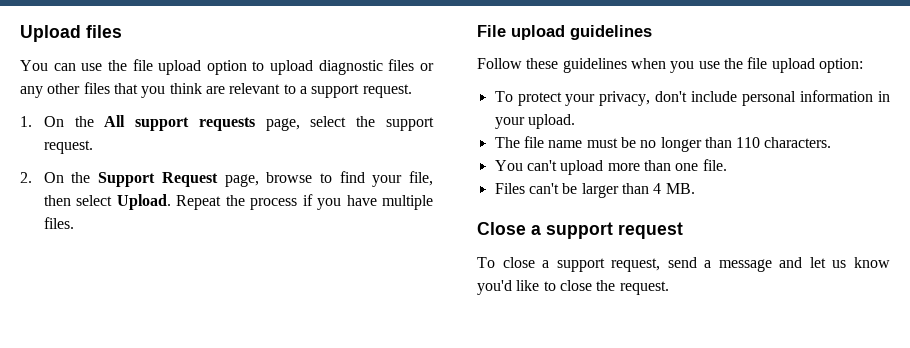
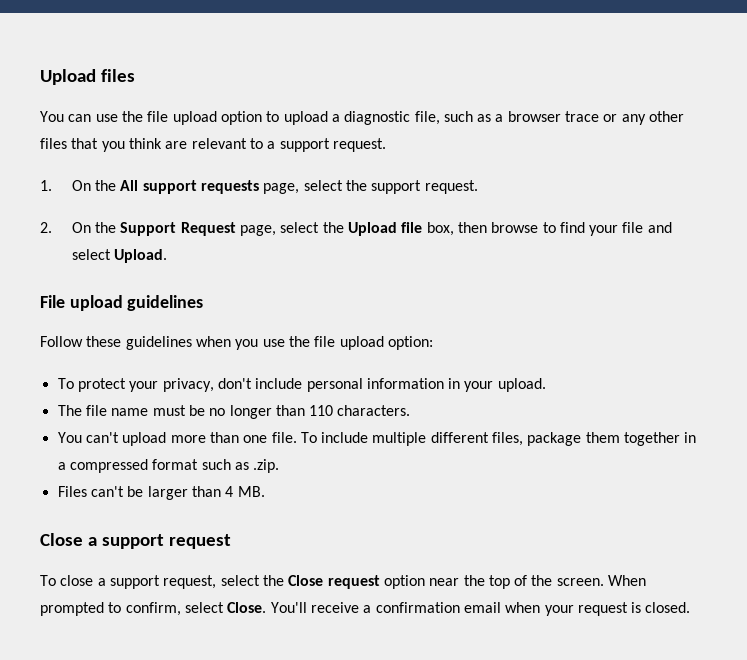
[318,59,415,75] diagnostic files -> [331,111,600,125] a diagnostic file, such as a browser trace
(259, 180) none -> [280,222,487,236] select the Upload file box, then
[408,171,433,186] [43,195,71,206] file, then -> [622,222,672,233] file and
[176,194,433,210] [43,217,74,229] Repeat the process if you have multiple files. -> (167, 256) none
(727, 165) none -> [300,432,697,446] [57,459,280,473] To include multiple different files, package them together in a compressed format such as .zip.
[667,257,891,272] [477,280,669,295] send a message and let us know you'd like to close the request. -> [220,575,647,589] [40,602,691,616] select the Close request option near the top of the screen. When prompted to confirm, select Close. You'll receive a confirmation email when your request is closed.

